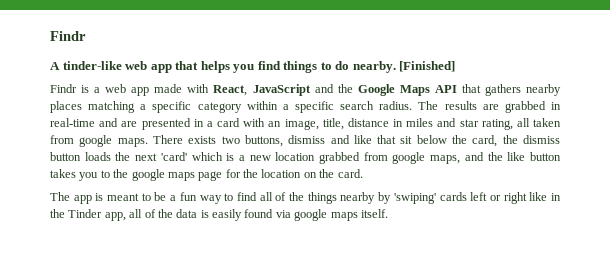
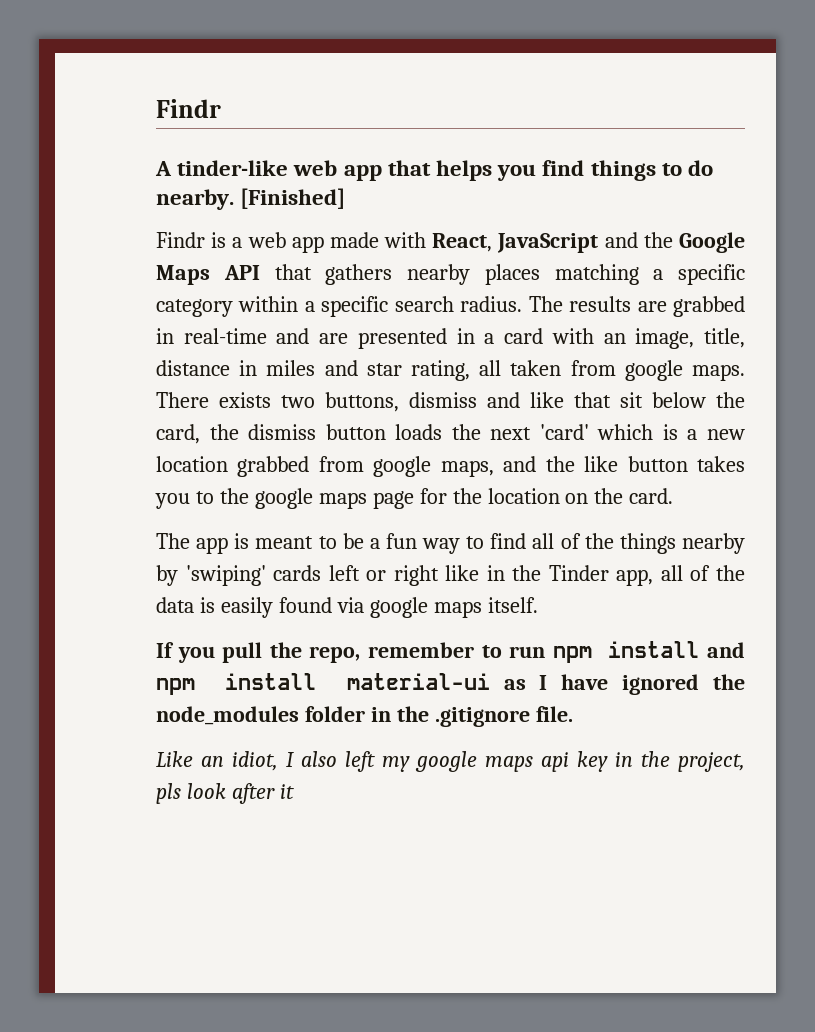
(388, 213) none -> [156,641,745,663] [156,673,745,695] [156,706,573,727] [156,751,745,772] [156,783,294,804] // If you pull the repo, remember to run npm install and npm install material-ui as I have ignored the node_modules folder in the .gitignore file. // Like an idiot, I also left my google maps api key in the project, pls look after it

